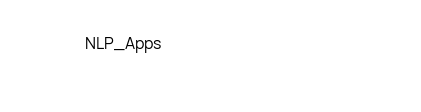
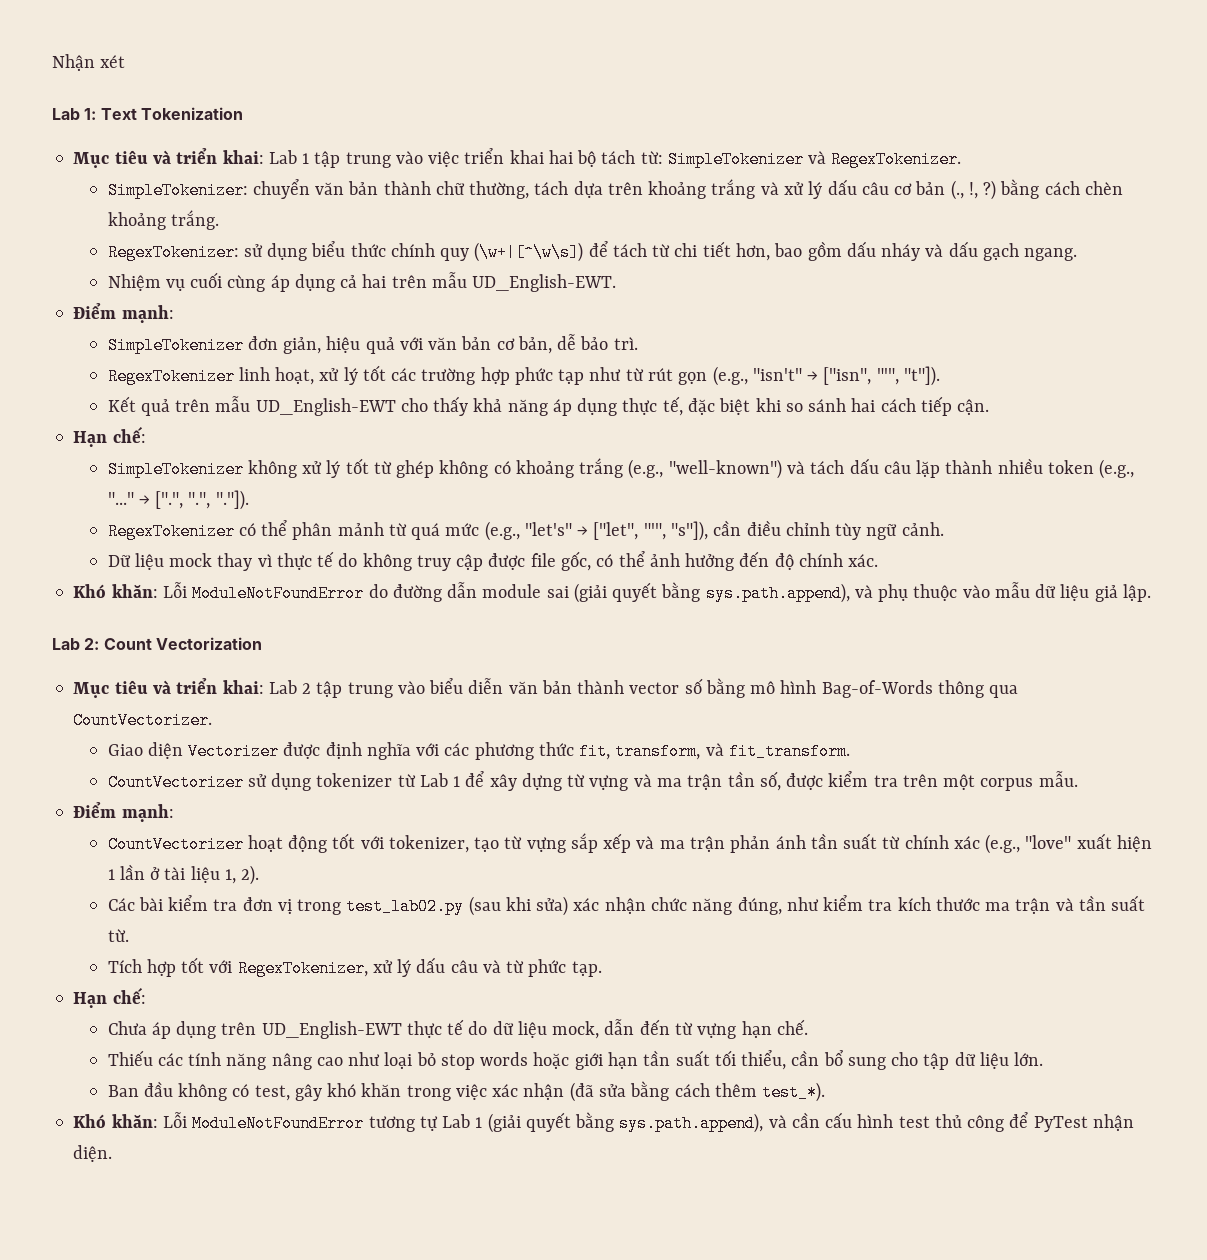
[85,37,161,53] NLP_Apps -> [52,54,126,71] [52,107,243,120] [73,148,962,168] [107,179,1123,200] [107,210,219,230] [107,241,1078,262] [107,272,617,292] [73,303,174,323] [107,334,638,354] [107,365,940,386] [107,396,990,416] [73,427,146,447] [107,458,1135,479] [107,490,249,510] [107,520,944,541] [107,551,879,571] [73,582,1152,603] [52,637,262,650] [73,678,1019,698] [73,712,213,729] [107,742,851,760] [107,771,1078,791] [73,802,174,822] [107,833,1152,854] [107,864,260,885] [107,895,1146,916] [107,929,129,942] [107,957,602,977] [73,988,146,1008] [107,1019,808,1039] [107,1050,1044,1070] [107,1081,826,1102] [73,1112,1135,1133] [73,1145,113,1162] Nhận xét // Lab 1: Text Tokenization // Mục tiêu và triển khai: Lab 1 tập trung vào việc triển khai hai bộ tách từ: SimpleTokenizer và RegexTokenizer. // SimpleTokenizer: chuyển văn bản thành chữ thường, tách dựa trên khoảng trắng và xử lý dấu câu cơ bản (., !, ?) bằng cách chèn khoảng trắng. // RegexTokenizer: sử dụng biểu thức chính quy (\w+|[^\w\s]) để tách từ chi tiết hơn, bao gồm dấu nháy và dấu gạch ngang. // Nhiệm vụ cuối cùng áp dụng cả hai trên mẫu UD_English-EWT. // Điểm mạnh: // SimpleTokenizer đơn giản, hiệu quả với văn bản cơ bản, dễ bảo trì. // RegexTokenizer linh hoạt, xử lý tốt các trường hợp phức tạp như từ rút gọn (e.g., "isn't" → ["isn", "'", "t"]). // Kết quả trên mẫu UD_English-EWT cho thấy khả năng áp dụng thực tế, đặc biệt khi so sánh hai cách tiếp cận. // Hạn chế: // SimpleTokenizer không xử lý tốt từ ghép không có khoảng trắng (e.g., "well-known") và tách dấu câu lặp thành nhiều token (e.g., "..." → [".", ".", "."]). // RegexTokenizer có thể phân mảnh từ quá mức (e.g., "let's" → ["let", "'", "s"]), cần điều chỉnh tùy ngữ cảnh. // Dữ liệu mock thay vì thực tế do không truy cập được file gốc, có thể ảnh hưởng đến độ chính xác. // Khó khăn: Lỗi ModuleNotFoundError do đường dẫn module sai (giải quyết bằng sys.path.append), và phụ thuộc vào mẫu dữ liệu giả lập. // Lab 2: Count Vectorization // Mục tiêu và triển khai: Lab 2 tập trung vào biểu diễn văn bản thành vector số bằng mô hình Bag-of-Words thông qua CountVectorizer. // Giao diện Vectorizer được định nghĩa với các phương thức fit, transform, và fit_transform. // CountVectorizer sử dụng tokenizer từ Lab 1 để xây dựng từ vựng và ma trận tần số, được kiểm tra trên một corpus mẫu. // Điểm mạnh: // CountVectorizer hoạt động tốt với tokenizer, tạo từ vựng sắp xếp và ma trận phản ánh tần suất từ chính xác (e.g., "love" xuất hiện 1 lần ở tài liệu 1, 2). // Các bài kiểm tra đơn vị trong test_lab02.py (sau khi sửa) xác nhận chức năng đúng, như kiểm tra kích thước ma trận và tần suất từ. // Tích hợp tốt với RegexTokenizer, xử lý dấu câu và từ phức tạp. // Hạn chế: // Chưa áp dụng trên UD_English-EWT thực tế do dữ liệu mock, dẫn đến từ vựng hạn chế. // Thiếu các tính năng nâng cao như loại bỏ stop words hoặc giới hạn tần suất tối thiểu, cần bổ sung cho tập dữ liệu lớn. // Ban đầu không có test, gây khó khăn trong việc xác nhận (đã sửa bằng cách thêm test_*). // Khó khăn: Lỗi ModuleNotFoundError tương tự Lab 1 (giải quyết bằng sys.path.append), và cần cấu hình test thủ công để PyTest nhận diện.

